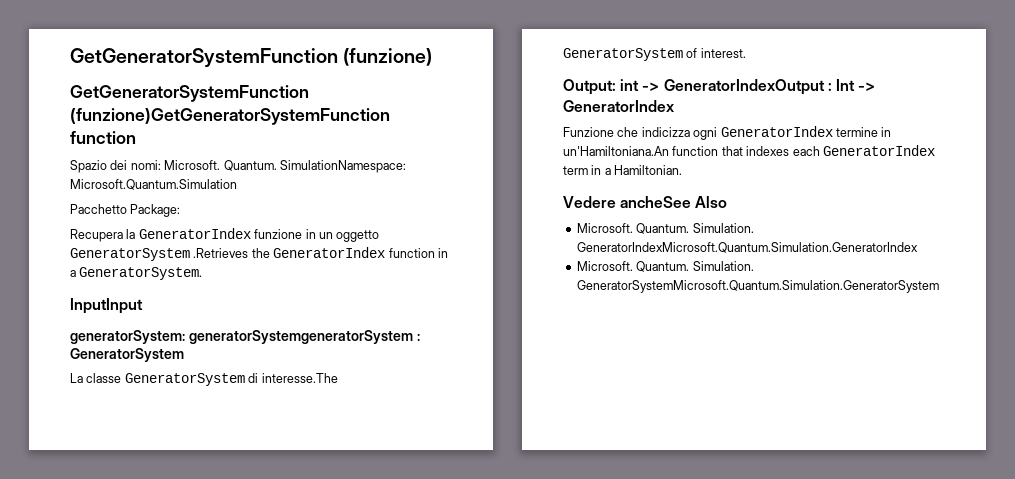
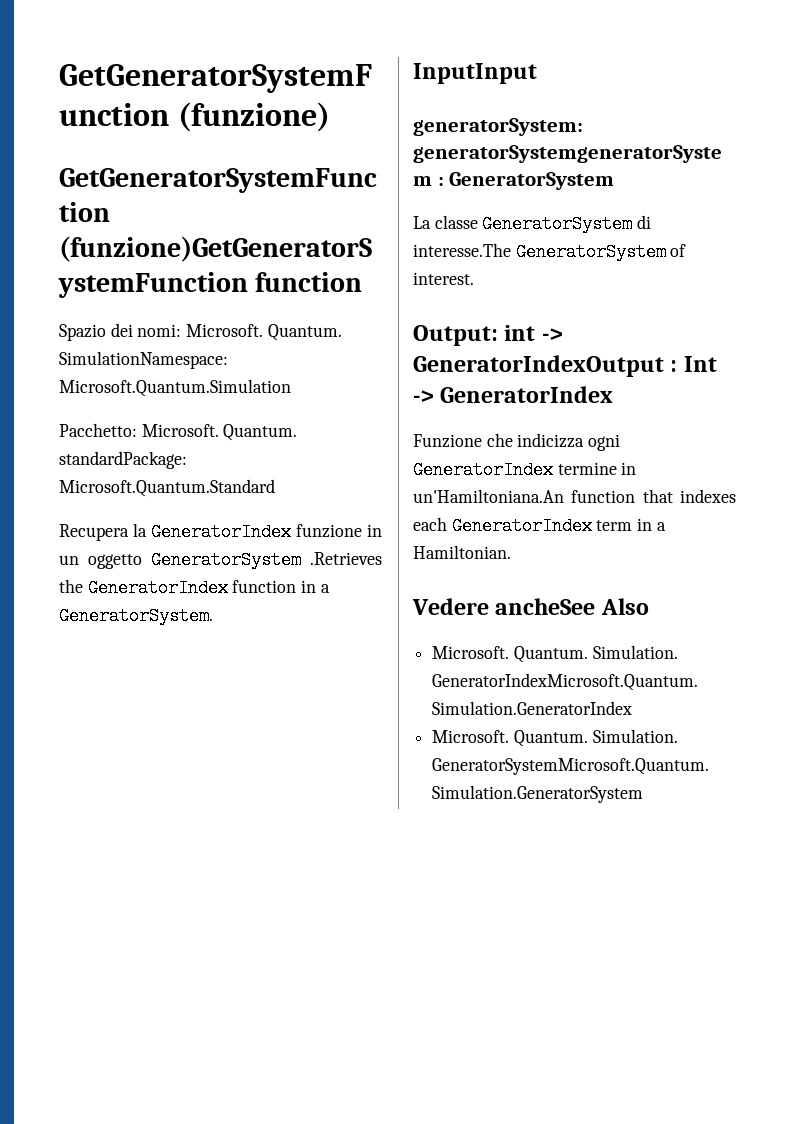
[70,204,181,217] Pacchetto Package: -> [59,423,298,441] [59,451,187,469] [59,479,275,497] Pacchetto: Microsoft. Quantum. standardPackage: Microsoft.Quantum.Standard

